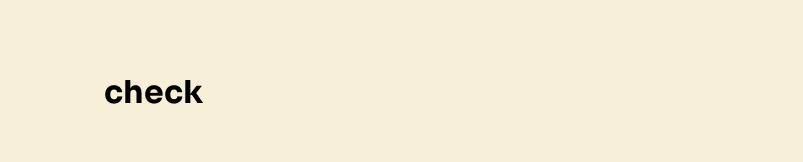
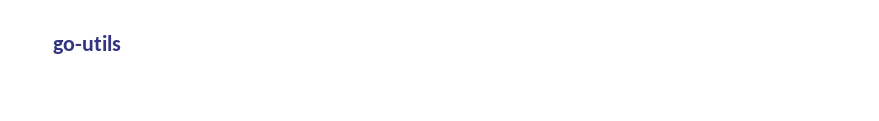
[104,80,204,104] check -> [53,35,121,54] go-utils

